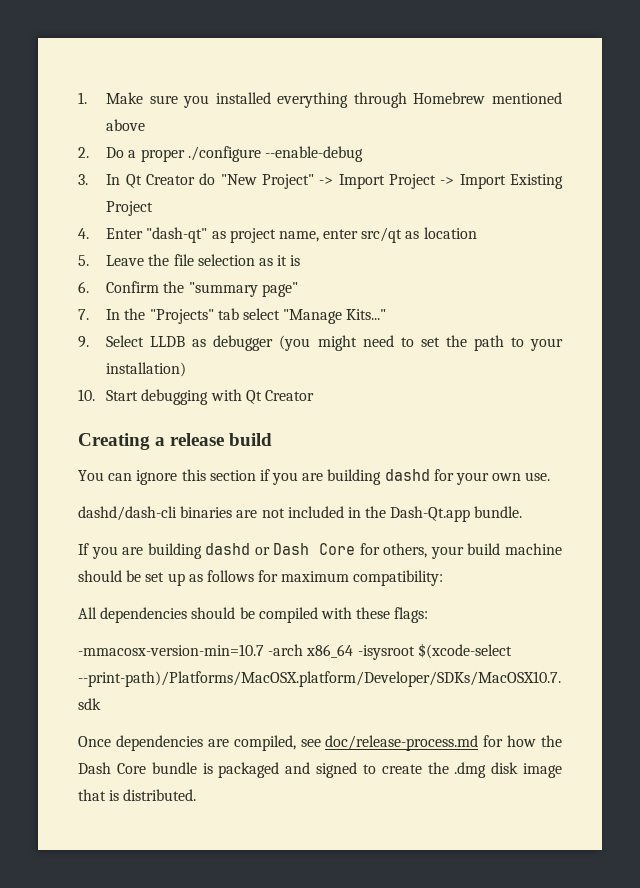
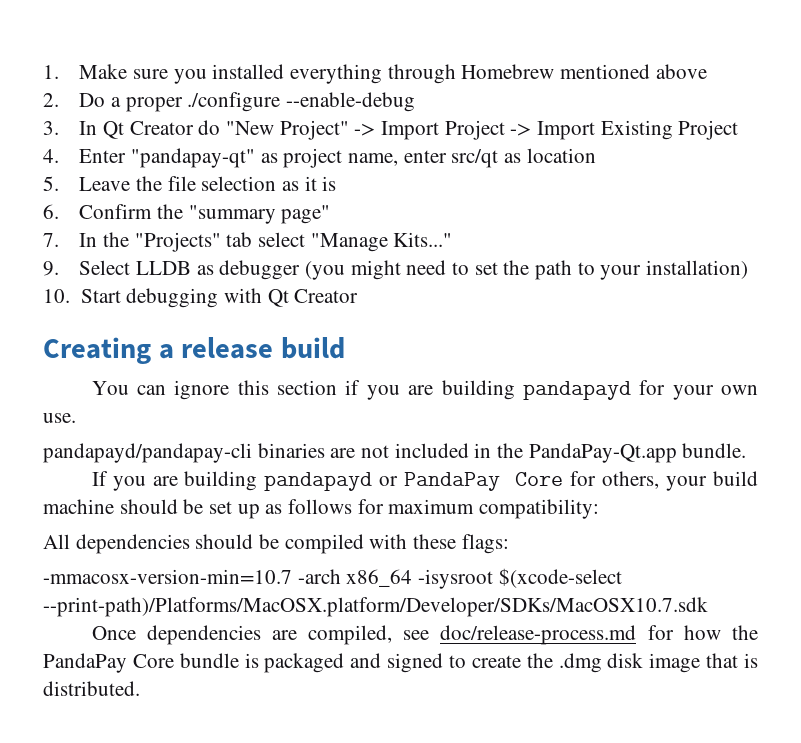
[146,227,208,243] "dash-qt" -> [130,148,255,168] "pandapay-qt"
[384,469,430,481] dashd -> [522,381,631,400] pandapayd
[78,506,177,521] dashd/dash-cli -> [43,443,252,463] pandapayd/pandapay-cli
[390,506,471,522] Dash-Qt.app -> [528,443,677,463] PandaPay-Qt.app
[205,543,310,555] dashd or Dash -> [264,472,501,491] pandapayd or PandaPay
[78,762,111,774] Dash -> [43,653,127,673] PandaPay

